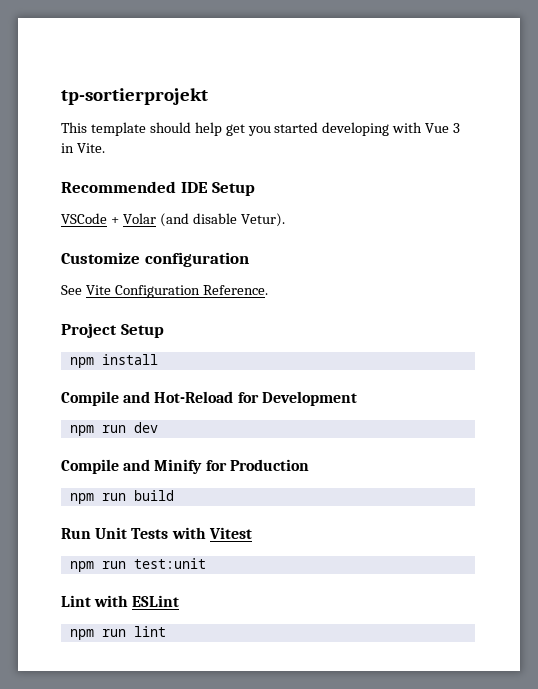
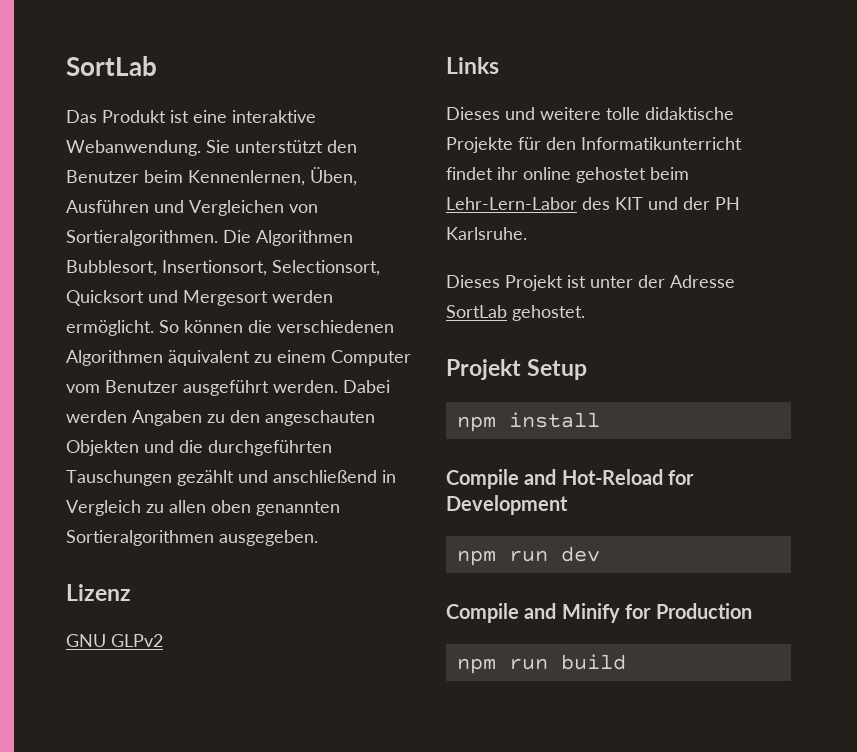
[61,88,208,105] [61,122,461,136] [61,143,105,153] [61,181,256,196] [61,213,285,227] [61,252,249,267] [61,285,268,298] [61,323,117,338] tp-sortierprojekt // This template should help get you started developing with Vue 3 in Vite. // Recommended IDE Setup // VSCode + Volar (and disable Vetur). // Customize configuration // See Vite Configuration Reference. // Project -> [66,56,157,76] [66,110,316,123] [66,140,357,156] [66,167,357,186] [66,200,318,216] [66,230,353,246] [66,260,380,276] [66,290,333,306] [66,320,394,336] [66,350,411,366] [66,380,390,396] [66,410,375,426] [66,440,332,456] [66,470,396,486] [66,500,340,516] [66,530,318,546] [66,584,131,601] [66,634,163,647] [446,57,499,74] [446,107,734,120] [446,137,742,153] [446,167,689,183] [446,197,740,210] [446,227,527,240] [446,275,735,291] [446,305,585,321] [446,359,521,380] SortLab // Das Produkt ist eine interaktive Webanwendung. Sie unterstützt den Benutzer beim Kennenlernen, Üben, Ausführen und Vergleichen von Sortieralgorithmen. Die Algorithmen Bubblesort, Insertionsort, Selectionsort, Quicksort und Mergesort werden ermöglicht. So können die verschiedenen Algorithmen äquivalent zu einem Computer vom Benutzer ausgeführt werden. Dabei werden Angaben zu den angeschauten Objekten und die durchgeführten Tauschungen gezählt und anschließend in Vergleich zu allen oben genannten Sortieralgorithmen ausgegeben. // Lizenz // GNU GLPv2 // Links // Dieses und weitere tolle didaktische Projekte für den Informatikunterricht findet ihr online gehostet beim Lehr-Lern-Labor des KIT und der PH Karlsruhe. // Dieses Projekt ist unter der Adresse SortLab gehostet. // Projekt
[61,527,252,539] [69,558,206,572] [61,595,180,607] [69,626,166,640] // Run Unit Tests with Vitest // npm run test:unit // Lint with ESLint // npm run lint -> (626, 662) none

